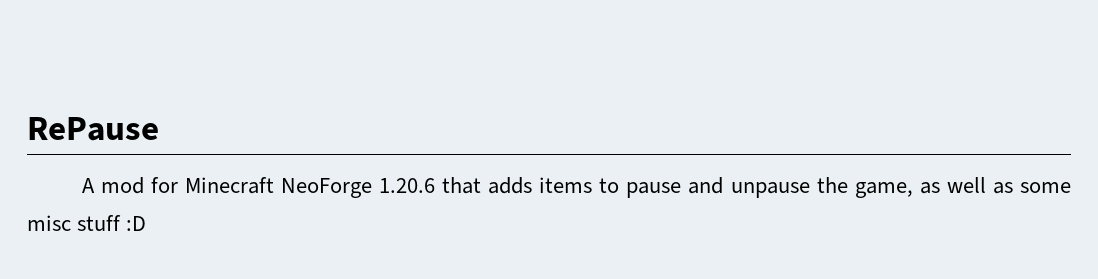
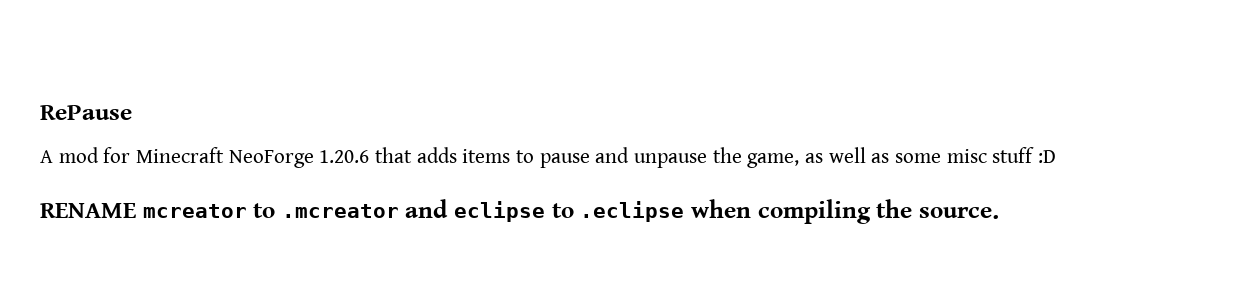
(147, 223) none -> [40,199,999,224] // RENAME mcreator to .mcreator and eclipse to .eclipse when compiling the source.

